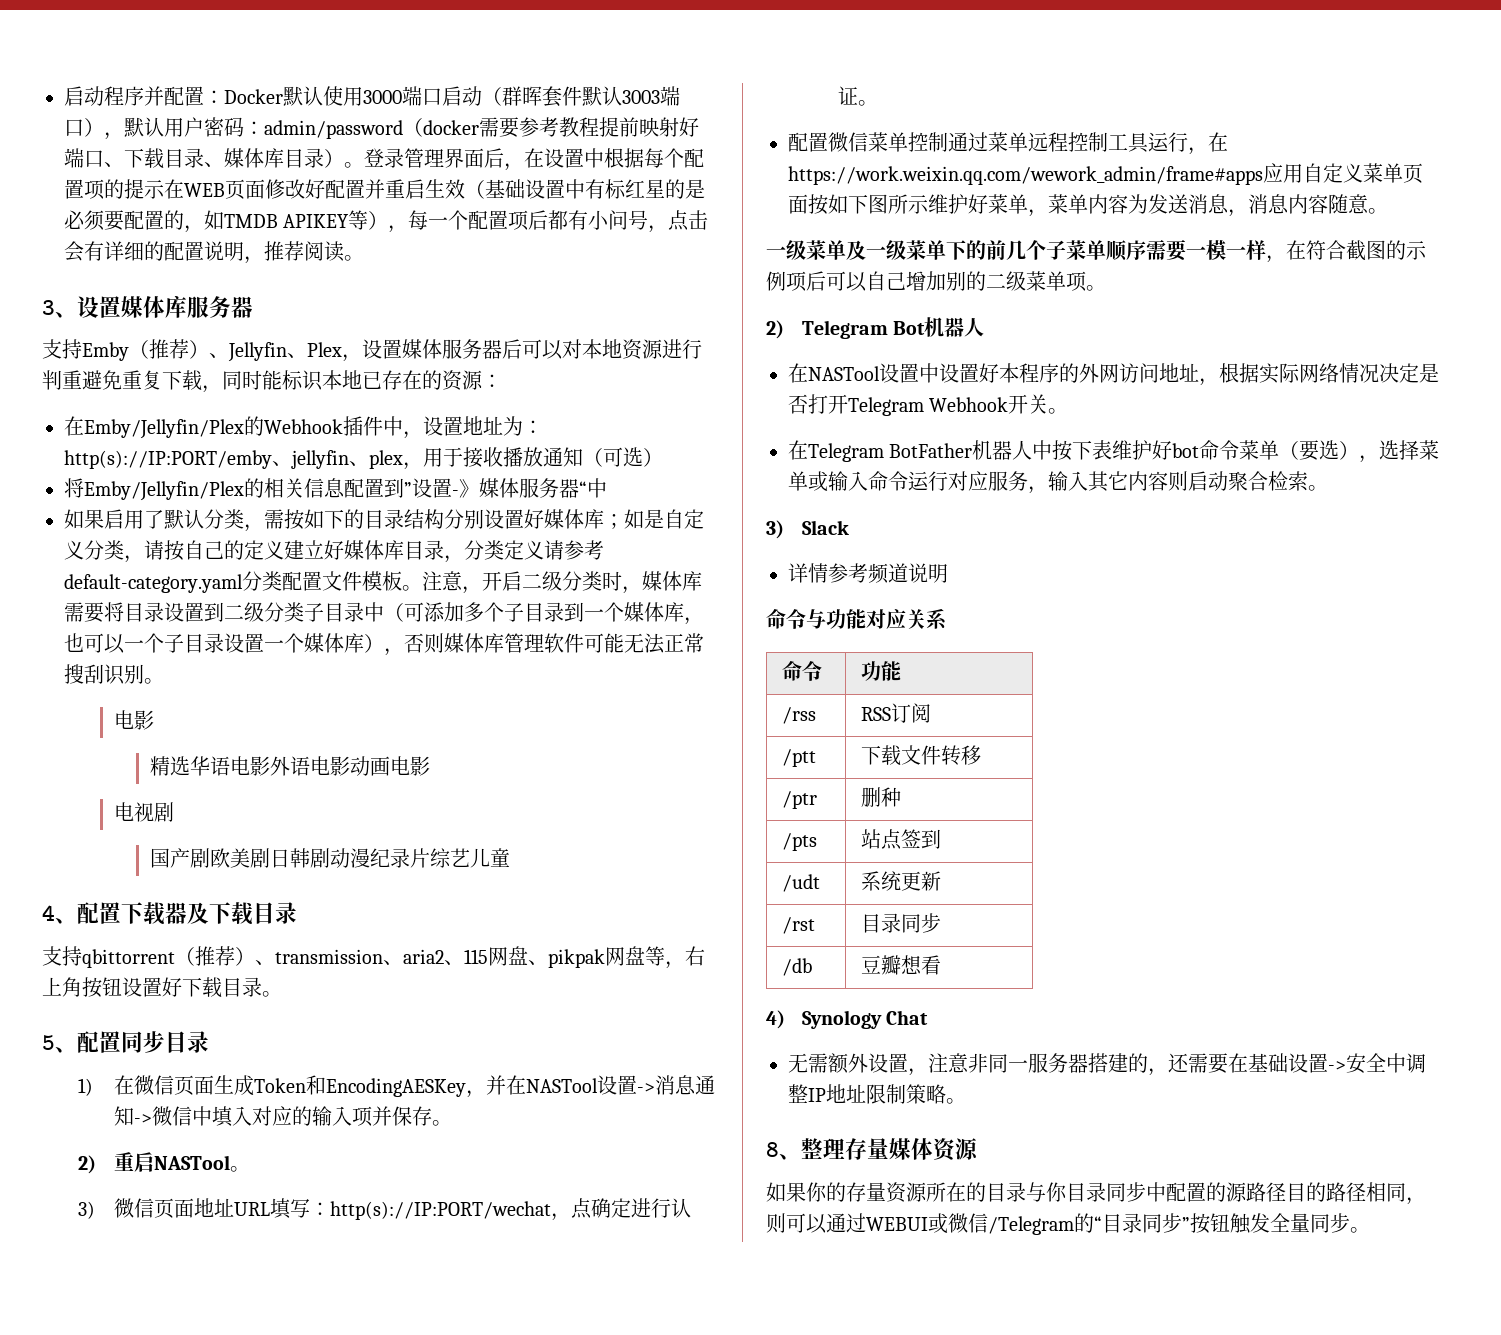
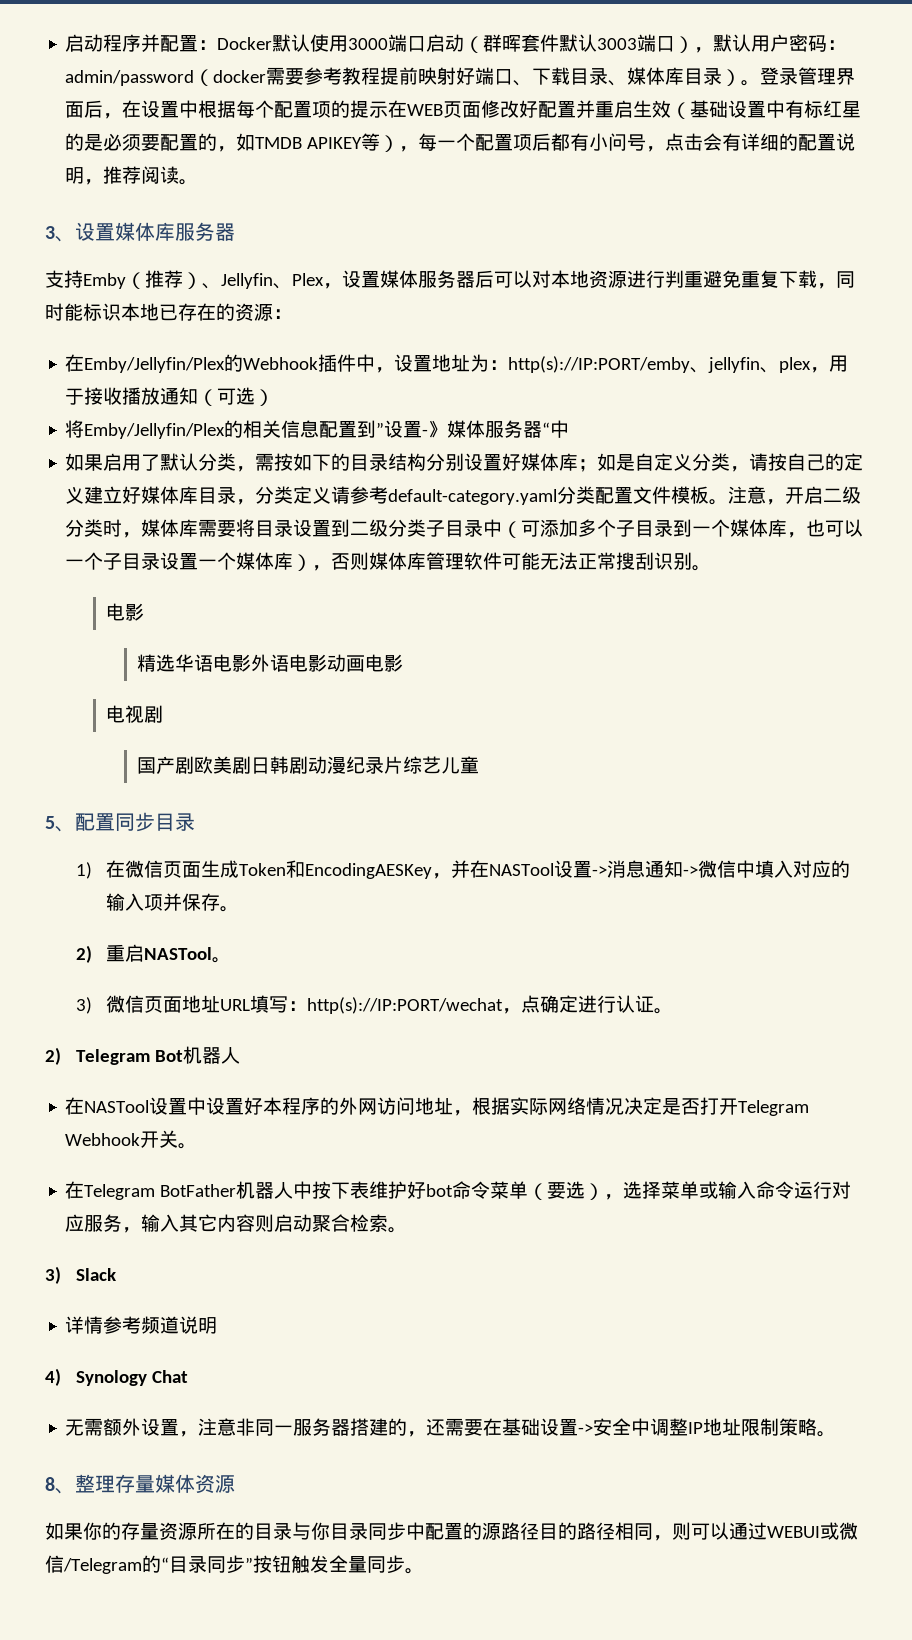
[42,902,297,925] [42,946,705,969] [42,977,282,998] // 4、配置下载器及下载目录 // 支持qbittorrent（推荐）、transmission、aria2、115网盘、pikpak网盘等，右上角按钮设置好下载目录。 -> (479, 765) none
[788,132,1228,155] [788,163,1423,185] [788,194,1388,217] [766,239,1427,263] [766,271,1106,292] // 配置微信菜单控制通过菜单远程控制工具运行，在https://work.weixin.qq.com/wework_admin/frame#apps应用自定义菜单页面按如下图所示维护好菜单，菜单内容为发送消息，消息内容随意。 // 一级菜单及一级菜单下的前几个子菜单顺序需要一模一样，在符合截图的示例项后可以自己增加别的二级菜单项。 -> (674, 1011) none
[766,608,947,630] [781,661,822,681] [860,661,901,681] [781,707,816,724] [860,703,931,723] [781,749,816,767] [860,745,981,766] [781,791,817,809] [860,787,901,807] [781,833,817,851] [860,829,941,850] [781,874,820,892] [860,871,941,891] [781,917,815,934] [860,913,941,933] [781,958,812,976] [860,955,941,975] // 命令与功能对应关系 // 命令 | 功能 // /rss | RSS订阅 // /ptt | 下载文件转移 // /ptr | 删种 // /pts | 站点签到 // /udt | 系统更新 // /rst | 目录同步 // /db | 豆瓣想看 -> (218, 1325) none

